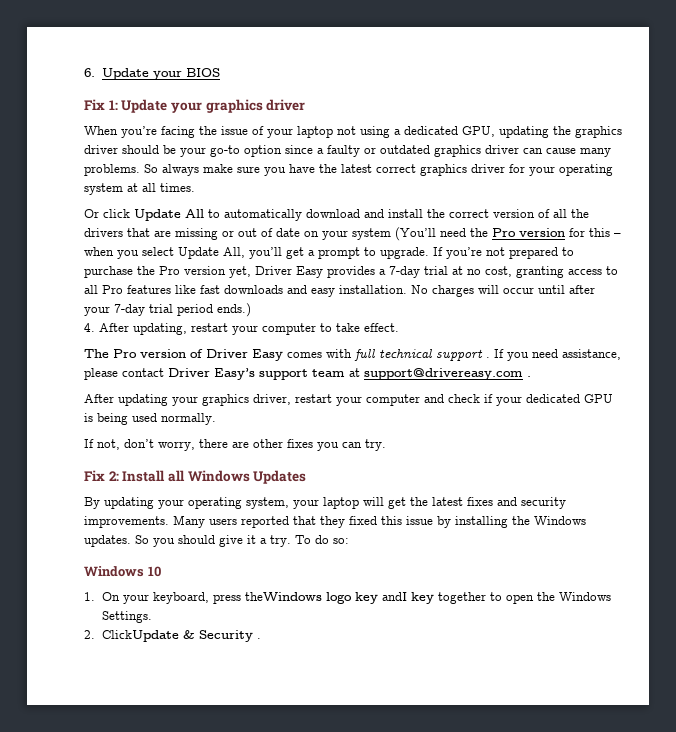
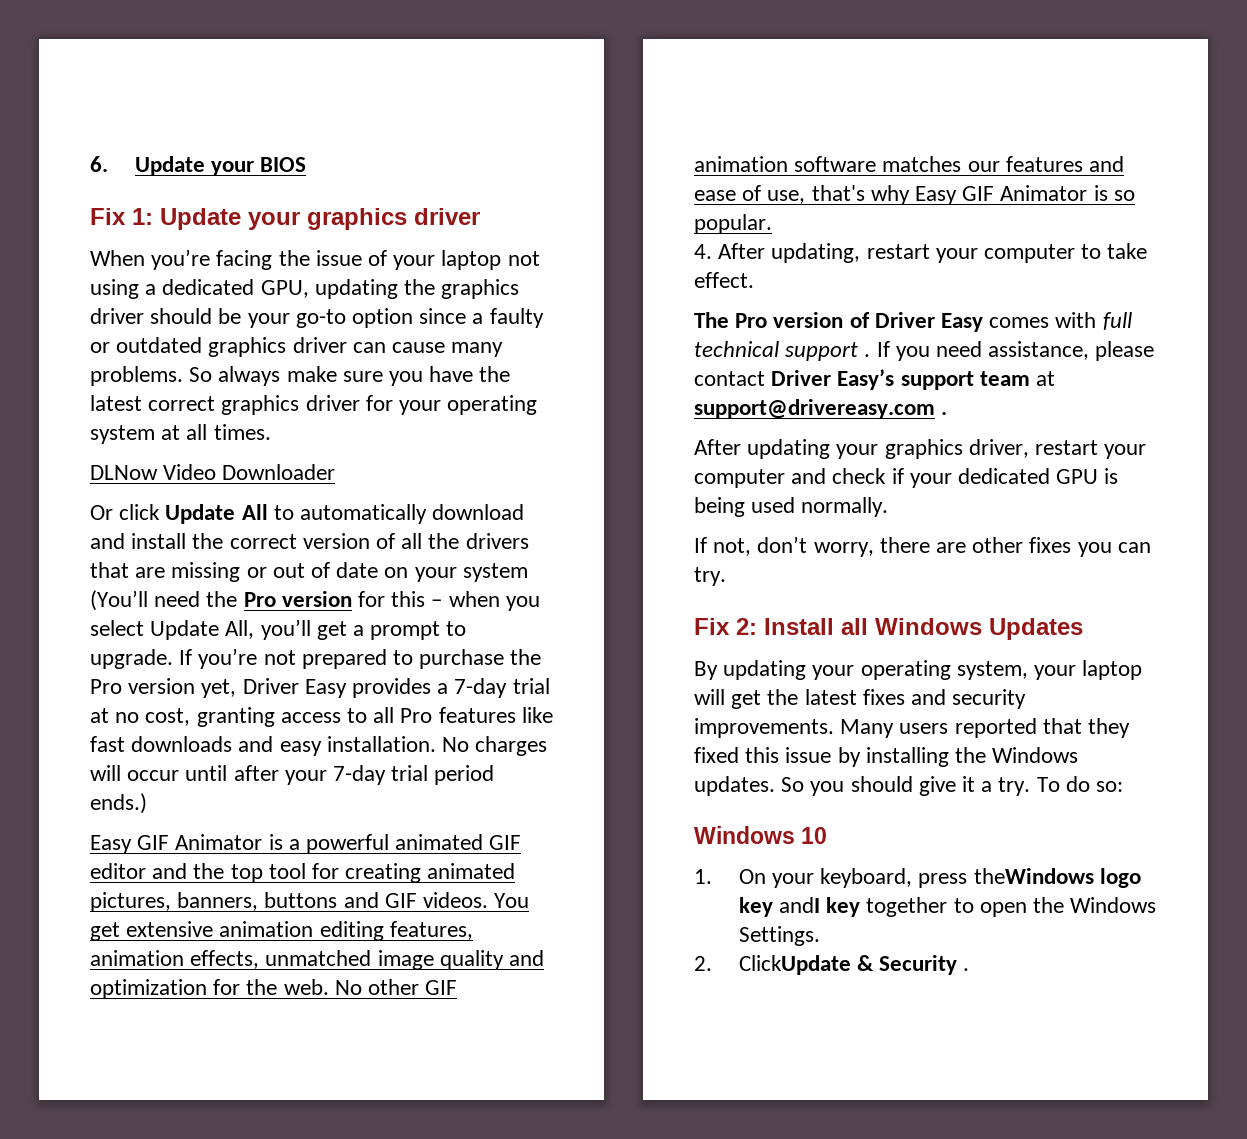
(195, 187) none -> [90,464,336,480] // DLNow Video Downloader
(251, 310) none -> [90,834,522,854] [90,863,516,883] [90,892,530,912] [90,921,473,941] [90,950,545,970] [90,979,458,999] [694,156,1125,172] [694,185,1135,205] [694,214,772,234] // Easy GIF Animator is a powerful animated GIF editor and the top tool for creating animated pictures, banners, buttons and GIF videos. You get extensive animation editing features, animation effects, unmatched image quality and optimization for the web. No other GIF animation software matches our features and ease of use, that's why Easy GIF Animator is so popular.

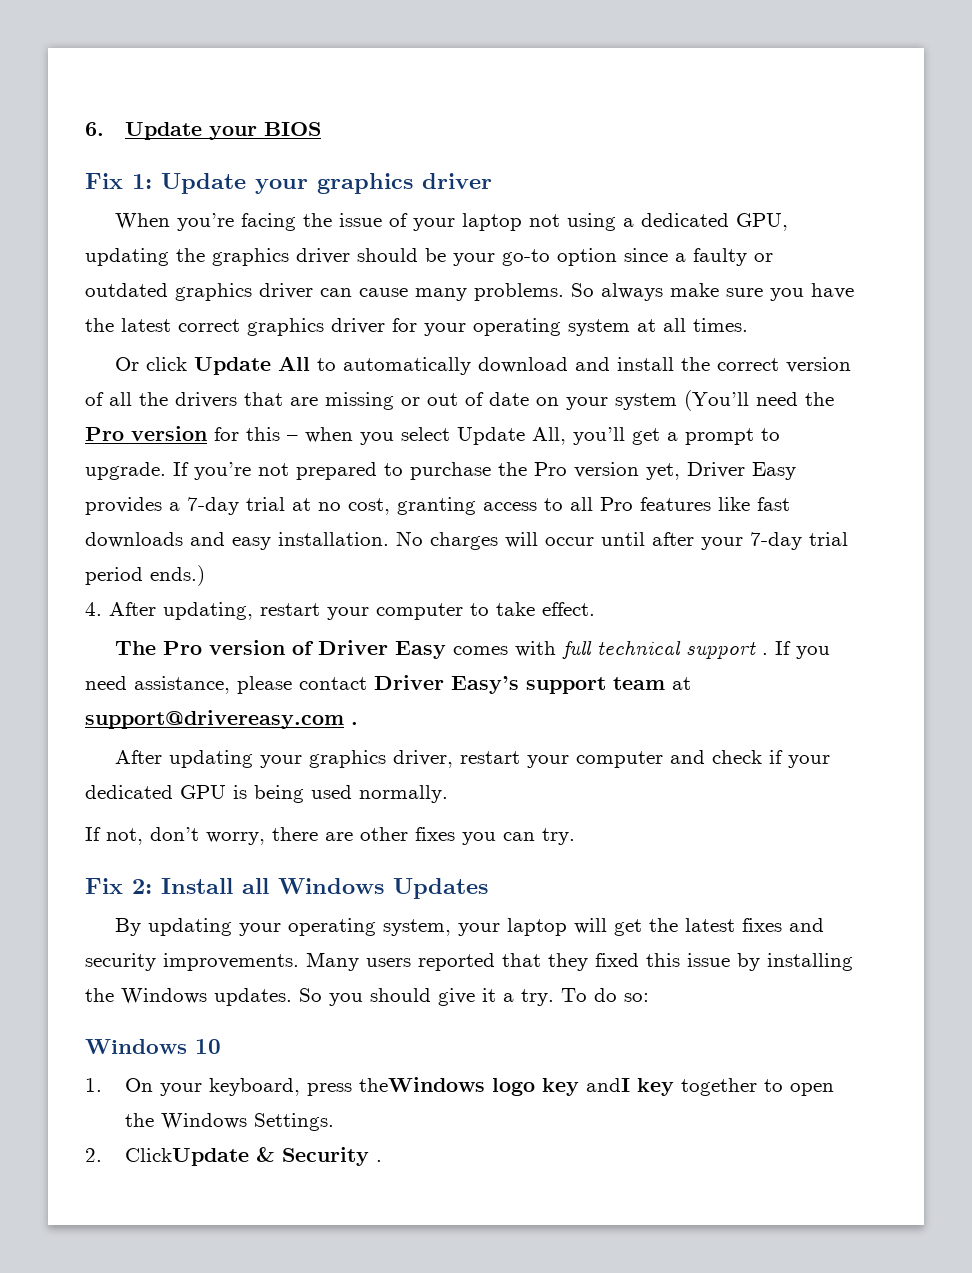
[90,464,336,480] // DLNow Video Downloader -> (748, 325) none
[90,834,522,854] [90,863,516,883] [90,892,530,912] [90,921,473,941] [90,950,545,970] [90,979,458,999] [694,156,1125,172] [694,185,1135,205] [694,214,772,234] // Easy GIF Animator is a powerful animated GIF editor and the top tool for creating animated pictures, banners, buttons and GIF videos. You get extensive animation editing features, animation effects, unmatched image quality and optimization for the web. No other GIF animation software matches our features and ease of use, that's why Easy GIF Animator is so popular. -> (205, 575) none

